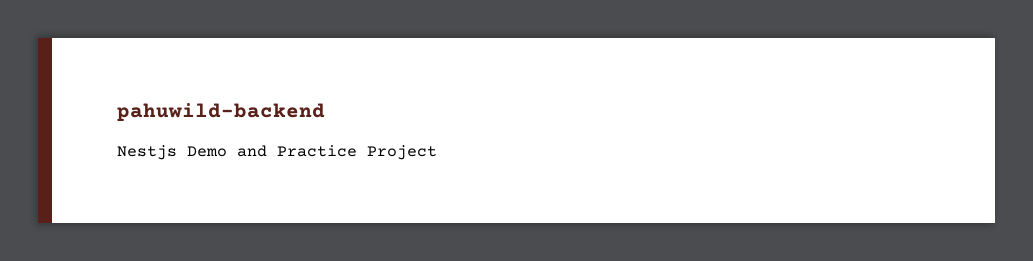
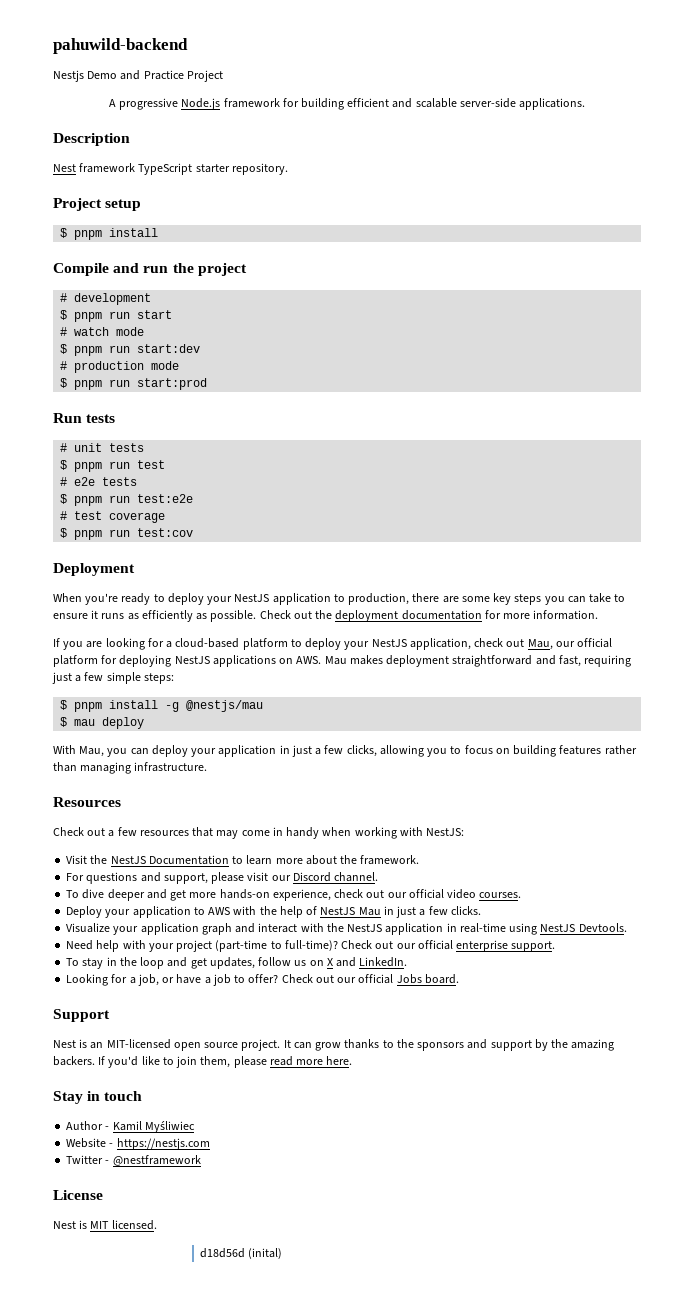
(437, 152) none -> [108,98,586,110] [53,133,130,146] [53,163,288,175] [53,198,142,211] [60,228,159,240] [53,263,247,276] [60,293,152,305] [60,310,173,322] [60,327,145,336] [60,344,201,356] [60,361,180,373] [60,378,208,390] [53,413,116,423] [60,443,145,452] [60,460,166,472] [60,477,138,486] [60,494,194,506] [60,511,166,523] [60,528,194,540] [53,563,135,576] [53,593,626,605] [53,610,599,622] [53,638,613,650] [53,655,632,667] [52,672,174,684] [60,700,264,712] [60,717,145,729] [53,745,637,757] [53,762,208,774] [53,797,121,807] [53,827,465,839] [66,855,420,865] [66,872,379,884] [66,889,522,901] [66,906,481,918] [66,923,627,935] [66,940,556,952] [66,957,408,969] [66,974,459,986] [53,1009,110,1022] [53,1039,615,1051] [53,1056,353,1068] [53,1091,143,1104] [66,1121,195,1133] [66,1138,210,1150] [66,1155,201,1166] [53,1190,103,1200] [53,1220,157,1230] [199,1248,283,1259] // A progressive Node.js framework for building efficient and scalable server-side applications. // Description // Nest framework TypeScript starter repository. // Project setup // $ pnpm install // Compile and run the project // # development // $ pnpm run start // # watch mode // $ pnpm run start:dev // # production mode // $ pnpm run start:prod // Run tests // # unit tests // $ pnpm run test // # e2e tests // $ pnpm run test:e2e // # test coverage // $ pnpm run test:cov // Deployment // When you're ready to deploy your NestJS application to production, there are some key steps you can take to ensure it runs as efficiently as possible. Check out the deployment documentation for more information. // If you are looking for a cloud-based platform to deploy your NestJS application, check out Mau, our official platform for deploying NestJS applications on AWS. Mau makes deployment straightforward and fast, requiring just a few simple steps: // $ pnpm install -g @nestjs/mau // $ mau deploy // With Mau, you can deploy your application in just a few clicks, allowing you to focus on building features rather than managing infrastructure. // Resources // Check out a few resources that may come in handy when working with NestJS: // Visit the NestJS Documentation to learn more about the framework. // For questions and support, please visit our Discord channel. // To dive deeper and get more hands-on experience, check out our official video courses. // Deploy your application to AWS with the help of NestJS Mau in just a few clicks. // Visualize your application graph and interact with the NestJS application in real-time using NestJS Devtools. // Need help with your project (part-time to full-time)? Check out our official enterprise support. // To stay in the loop and get updates, follow us on X and LinkedIn. // Looking for a job, or have a job to offer? Check out our official Jobs board. // Support // Nest is an MIT-licensed open source project. It can grow thanks to the sponsors and support by the amazing backers. If you'd like to join them, please read more here. // Stay in touch // Author - Kamil Myśliwiec // Website - https://nestjs.com // Twitter - @nestframework // License // Nest is MIT licensed. // d18d56d (inital)

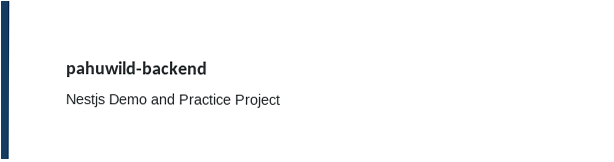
[108,98,586,110] [53,133,130,146] [53,163,288,175] [53,198,142,211] [60,228,159,240] [53,263,247,276] [60,293,152,305] [60,310,173,322] [60,327,145,336] [60,344,201,356] [60,361,180,373] [60,378,208,390] [53,413,116,423] [60,443,145,452] [60,460,166,472] [60,477,138,486] [60,494,194,506] [60,511,166,523] [60,528,194,540] [53,563,135,576] [53,593,626,605] [53,610,599,622] [53,638,613,650] [53,655,632,667] [52,672,174,684] [60,700,264,712] [60,717,145,729] [53,745,637,757] [53,762,208,774] [53,797,121,807] [53,827,465,839] [66,855,420,865] [66,872,379,884] [66,889,522,901] [66,906,481,918] [66,923,627,935] [66,940,556,952] [66,957,408,969] [66,974,459,986] [53,1009,110,1022] [53,1039,615,1051] [53,1056,353,1068] [53,1091,143,1104] [66,1121,195,1133] [66,1138,210,1150] [66,1155,201,1166] [53,1190,103,1200] [53,1220,157,1230] [199,1248,283,1259] // A progressive Node.js framework for building efficient and scalable server-side applications. // Description // Nest framework TypeScript starter repository. // Project setup // $ pnpm install // Compile and run the project // # development // $ pnpm run start // # watch mode // $ pnpm run start:dev // # production mode // $ pnpm run start:prod // Run tests // # unit tests // $ pnpm run test // # e2e tests // $ pnpm run test:e2e // # test coverage // $ pnpm run test:cov // Deployment // When you're ready to deploy your NestJS application to production, there are some key steps you can take to ensure it runs as efficiently as possible. Check out the deployment documentation for more information. // If you are looking for a cloud-based platform to deploy your NestJS application, check out Mau, our official platform for deploying NestJS applications on AWS. Mau makes deployment straightforward and fast, requiring just a few simple steps: // $ pnpm install -g @nestjs/mau // $ mau deploy // With Mau, you can deploy your application in just a few clicks, allowing you to focus on building features rather than managing infrastructure. // Resources // Check out a few resources that may come in handy when working with NestJS: // Visit the NestJS Documentation to learn more about the framework. // For questions and support, please visit our Discord channel. // To dive deeper and get more hands-on experience, check out our official video courses. // Deploy your application to AWS with the help of NestJS Mau in just a few clicks. // Visualize your application graph and interact with the NestJS application in real-time using NestJS Devtools. // Need help with your project (part-time to full-time)? Check out our official enterprise support. // To stay in the loop and get updates, follow us on X and LinkedIn. // Looking for a job, or have a job to offer? Check out our official Jobs board. // Support // Nest is an MIT-licensed open source project. It can grow thanks to the sponsors and support by the amazing backers. If you'd like to join them, please read more here. // Stay in touch // Author - Kamil Myśliwiec // Website - https://nestjs.com // Twitter - @nestframework // License // Nest is MIT licensed. // d18d56d (inital) -> (280, 100) none

